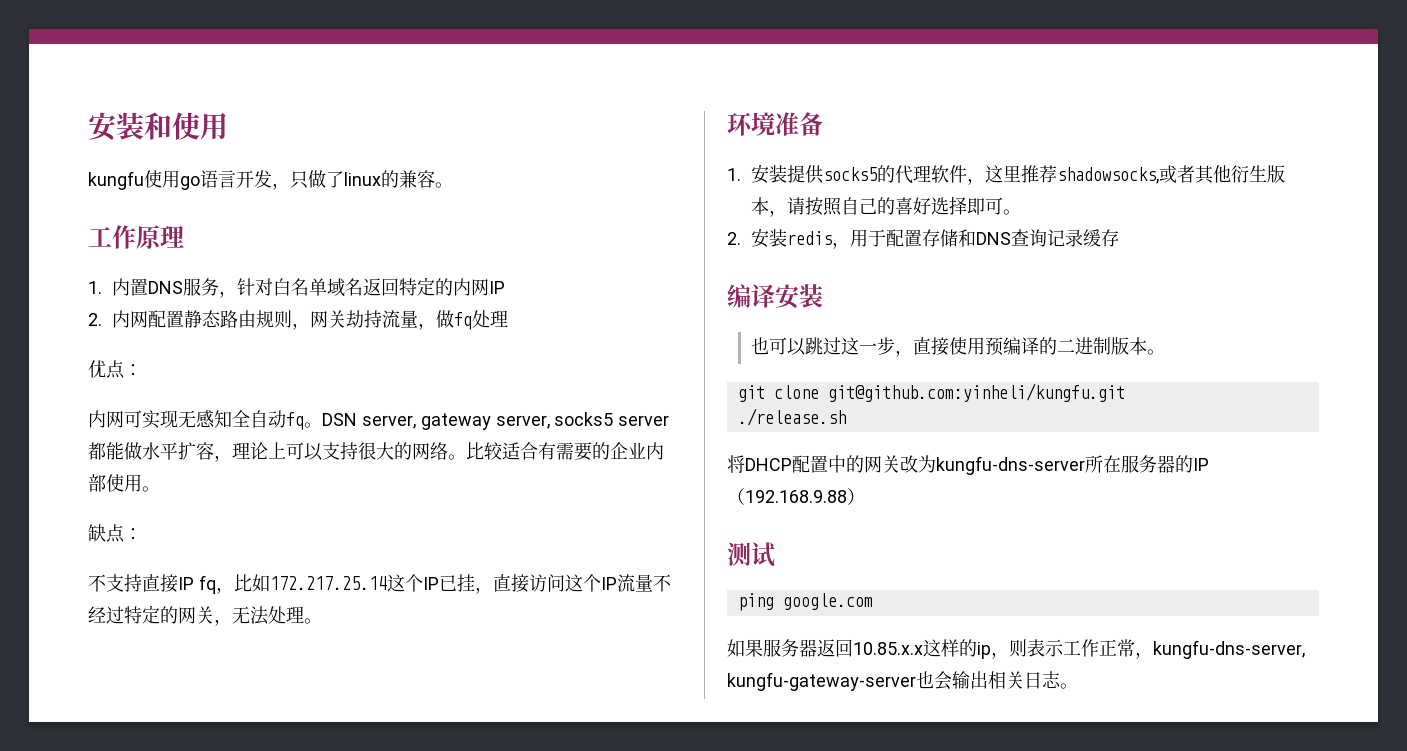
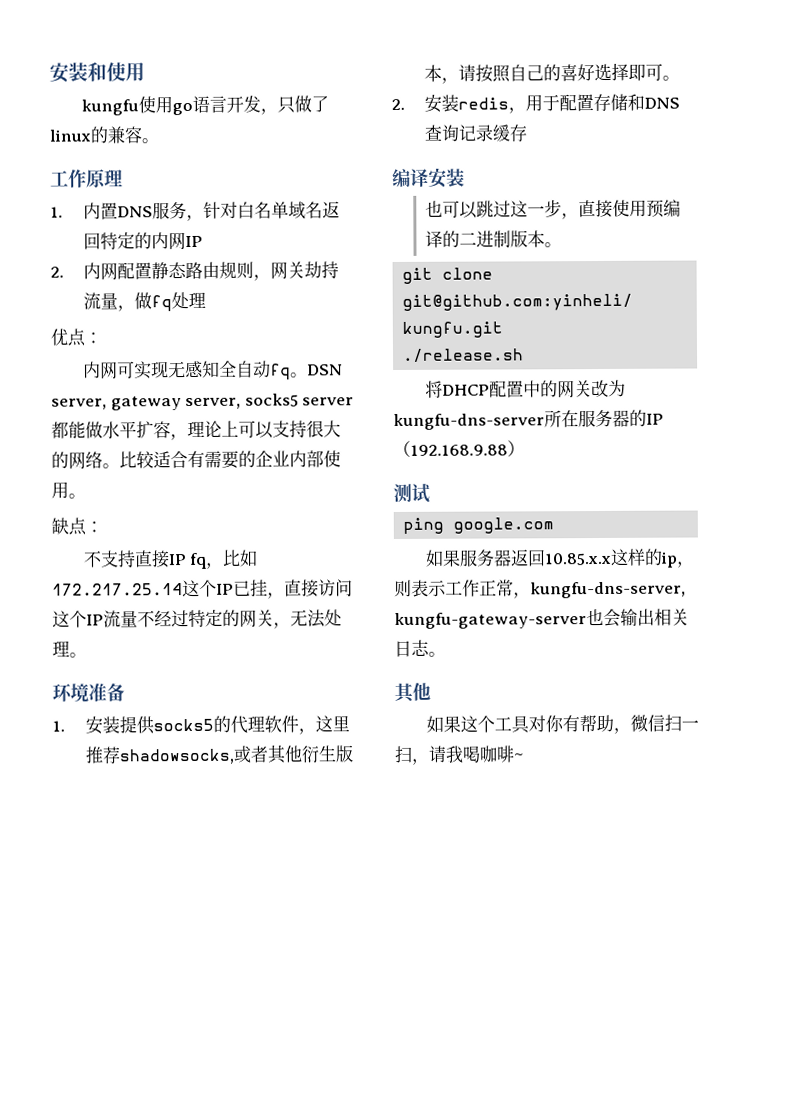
(1078, 686) none -> [394,682,431,703] [425,714,699,734] [394,745,524,765] // 其他 // 如果这个工具对你有帮助，微信扫一扫，请我喝咖啡~

